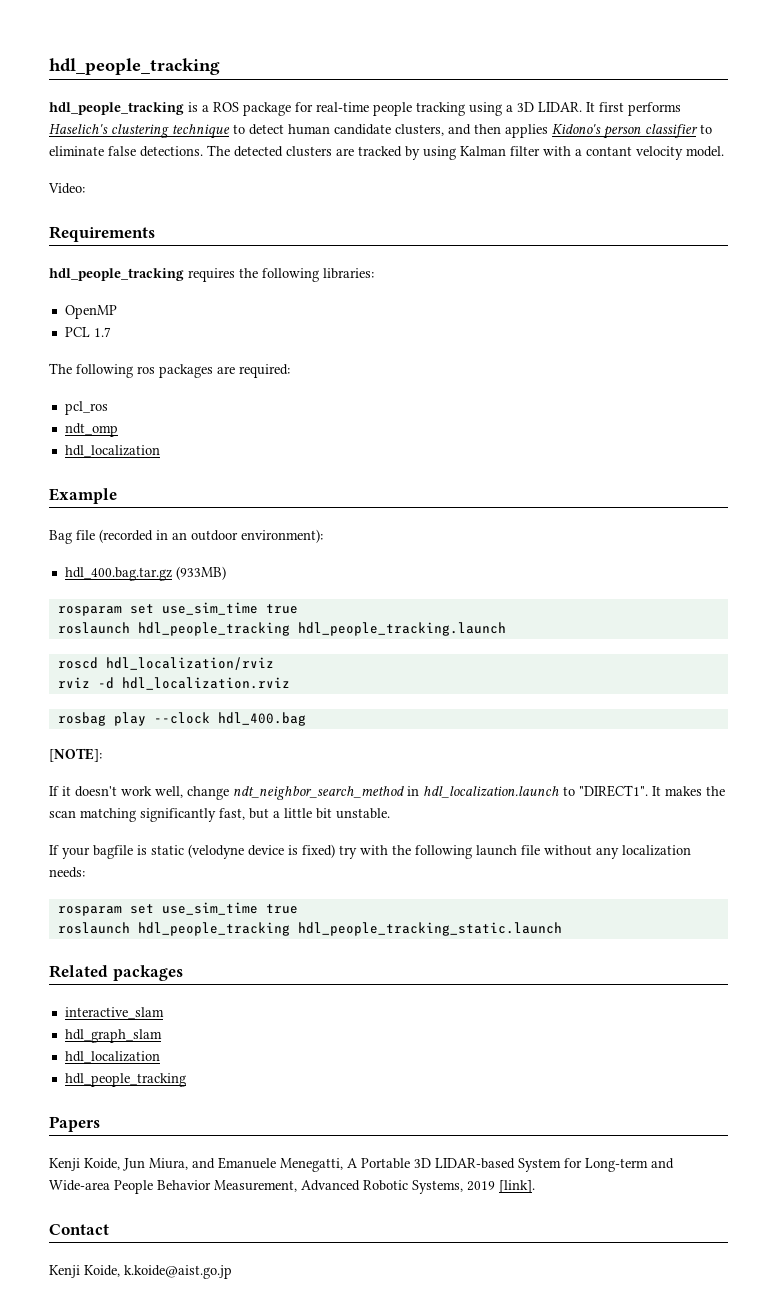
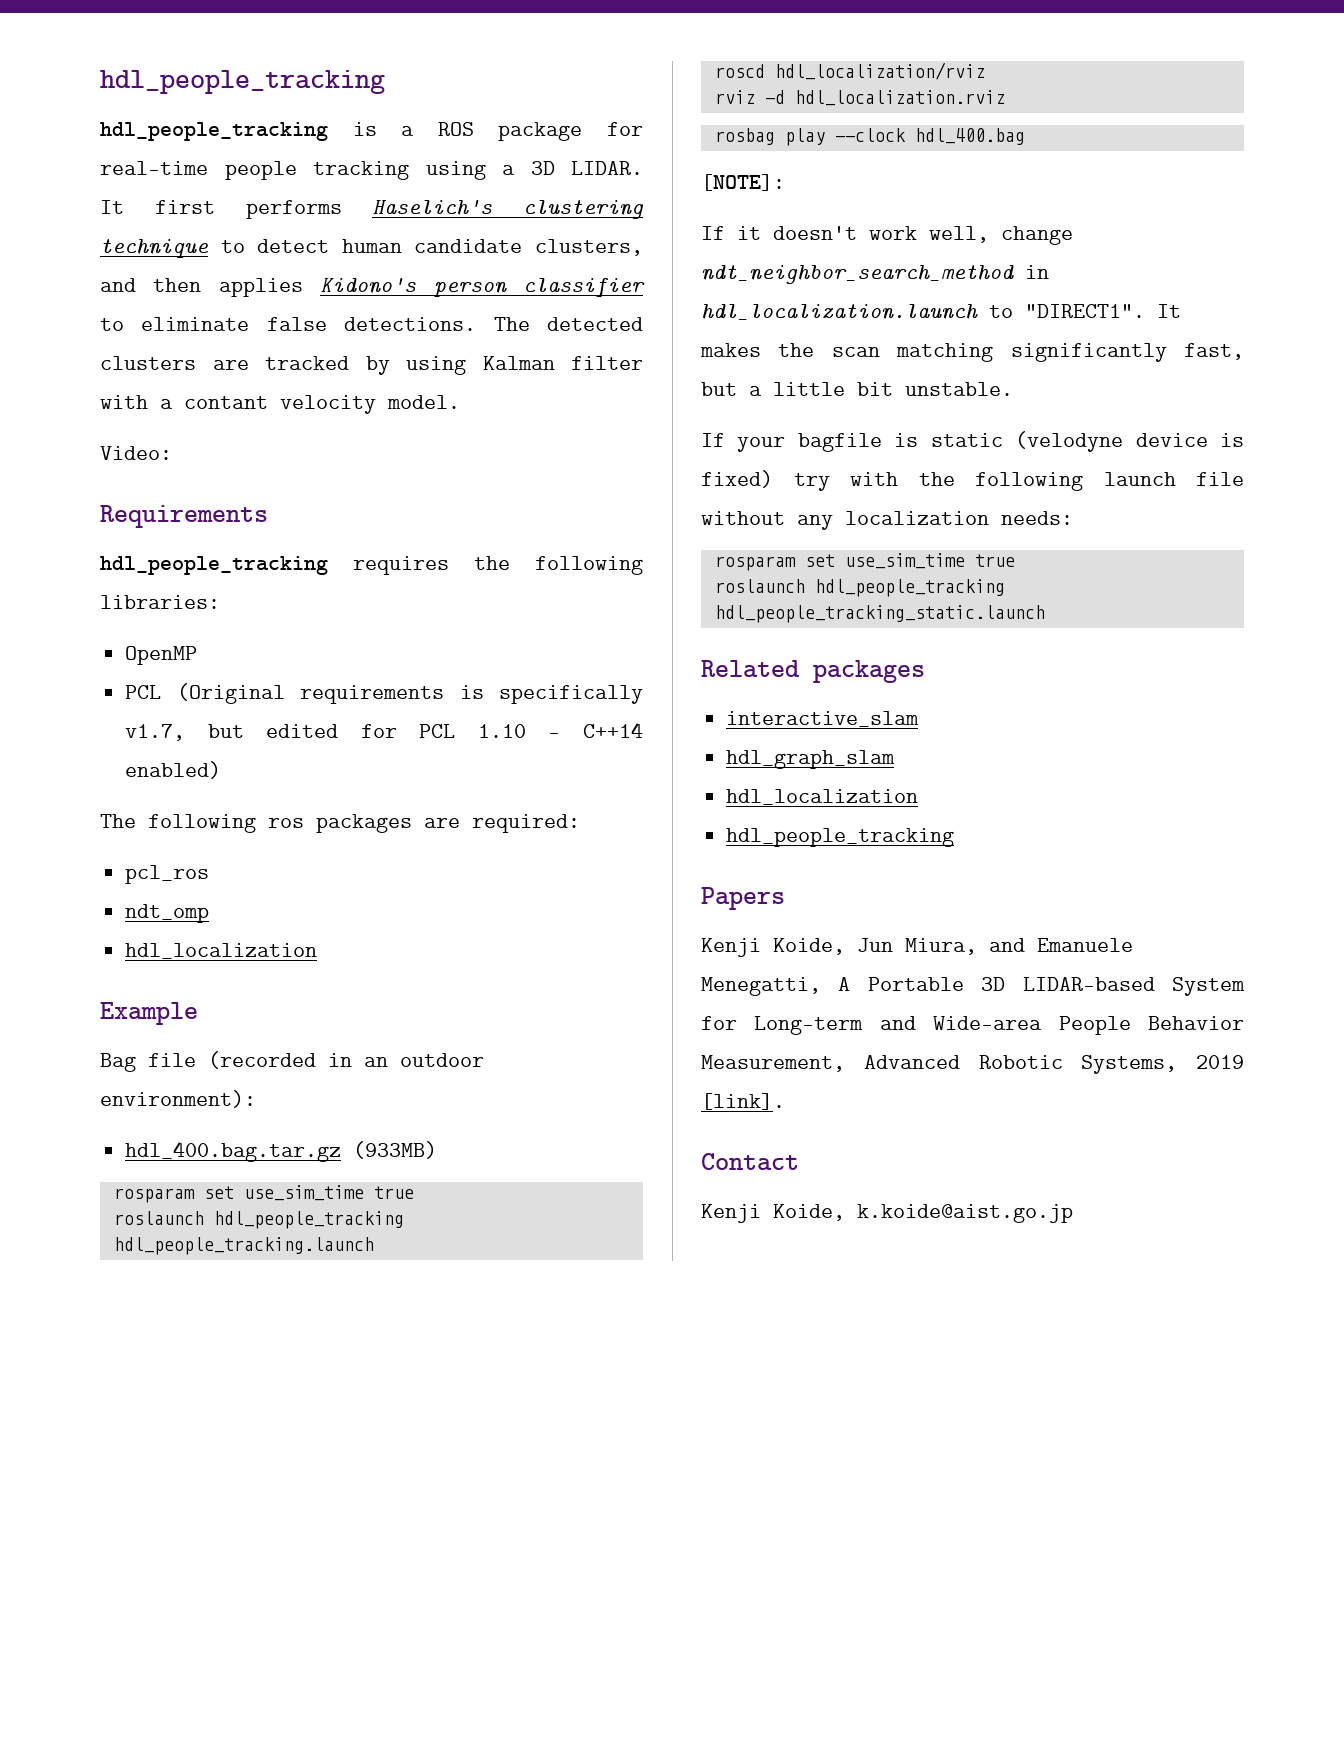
[93,327,111,337] 1.7 -> [176,683,643,704] [125,722,643,741] [125,761,222,779] (Original requirements is specifically v1.7, but edited for PCL 1.10 - C++14 enabled)

